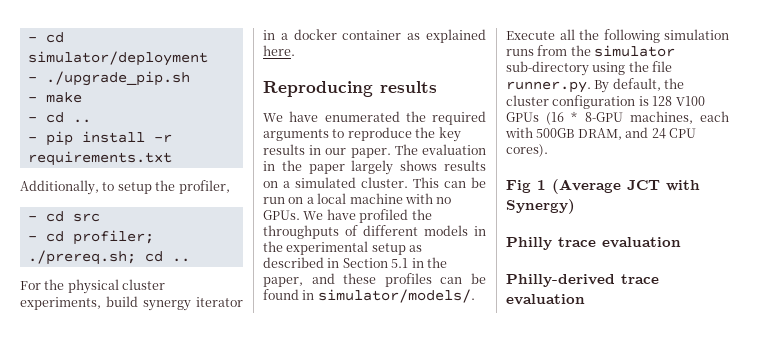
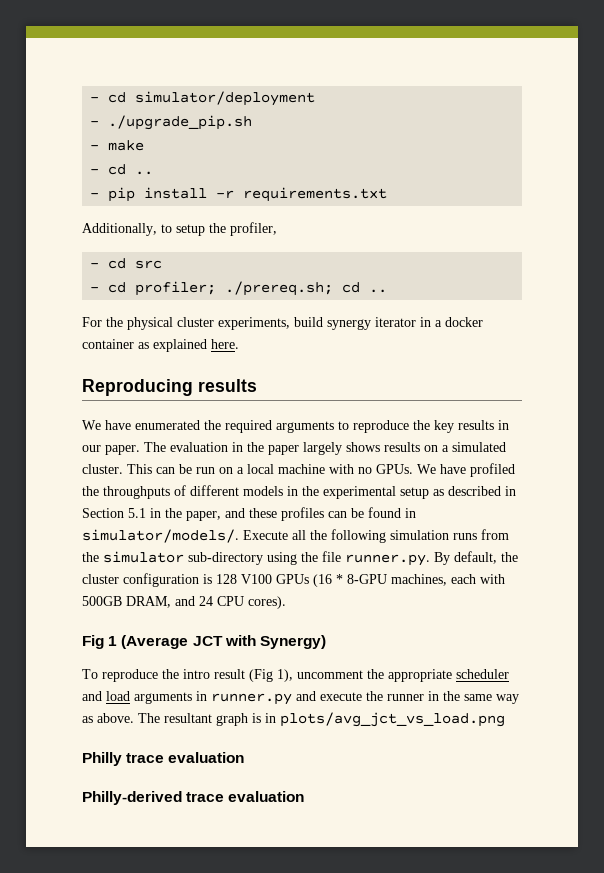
(575, 206) none -> [82,669,509,682] [82,691,519,705] [82,712,505,727] // To reproduce the intro result (Fig 1), uncomment the appropriate scheduler and load arguments in runner.py and execute the runner in the same way as above. The resultant graph is in plots/avg_jct_vs_load.png

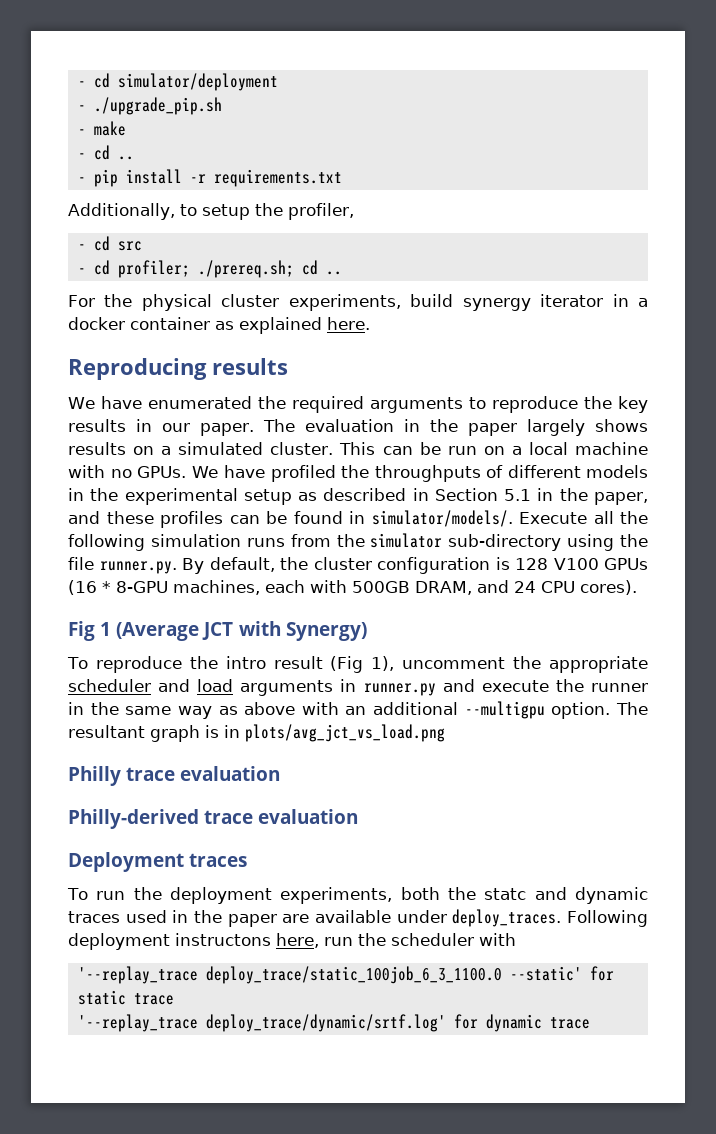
[97,713,134,723] above. -> [244,701,611,719] above with an additional --multigpu option.
(305, 796) none -> [68,852,248,872] [67,887,648,904] [68,909,648,927] [68,933,516,950] [77,966,614,984] [77,990,174,1005] [77,1014,590,1032] // Deployment traces // To run the deployment experiments, both the statc and dynamic traces used in the paper are available under deploy_traces. Following deployment instructons here, run the scheduler with // '--replay_trace deploy_trace/static_100job_6_3_1100.0 --static' for static trace // '--replay_trace deploy_trace/dynamic/srtf.log' for dynamic trace

